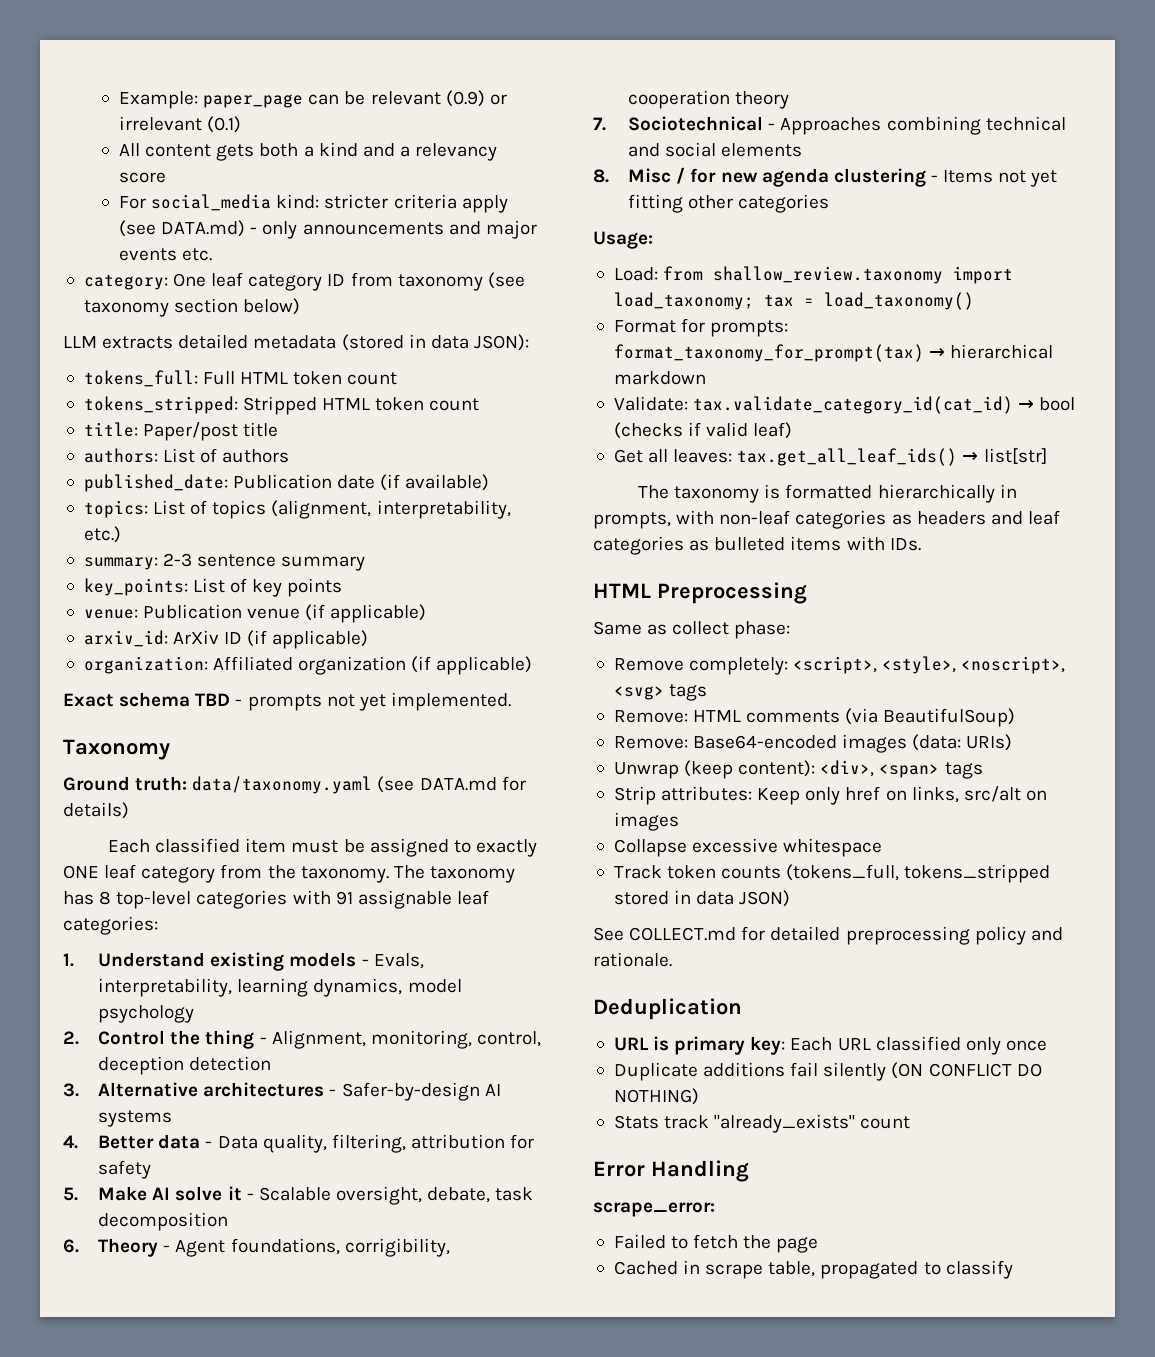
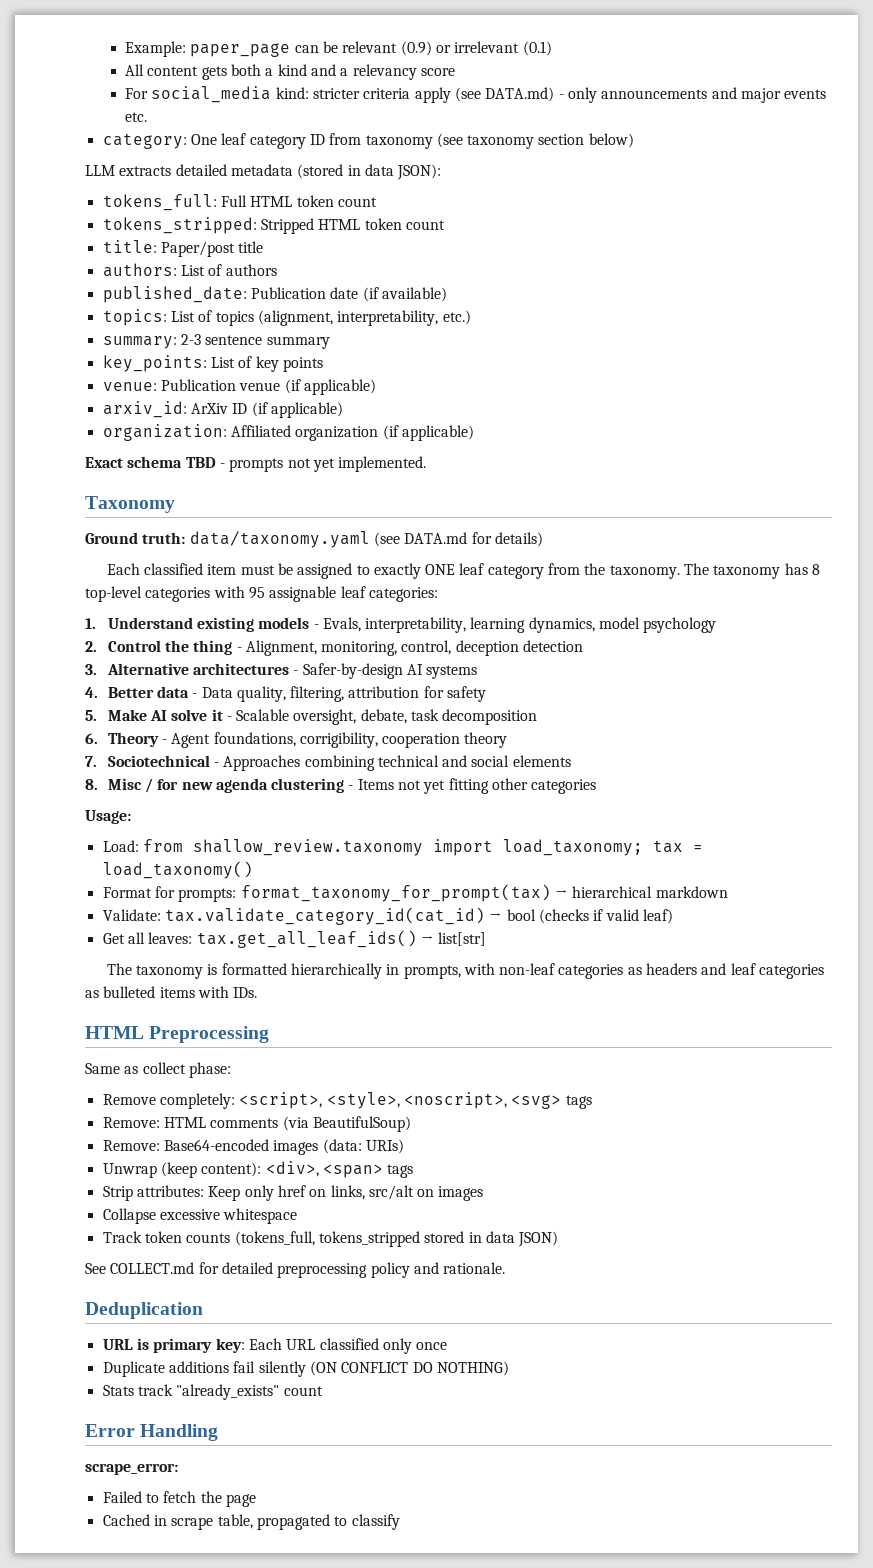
[335,891,353,905] 91 -> [248,587,265,599] 95

